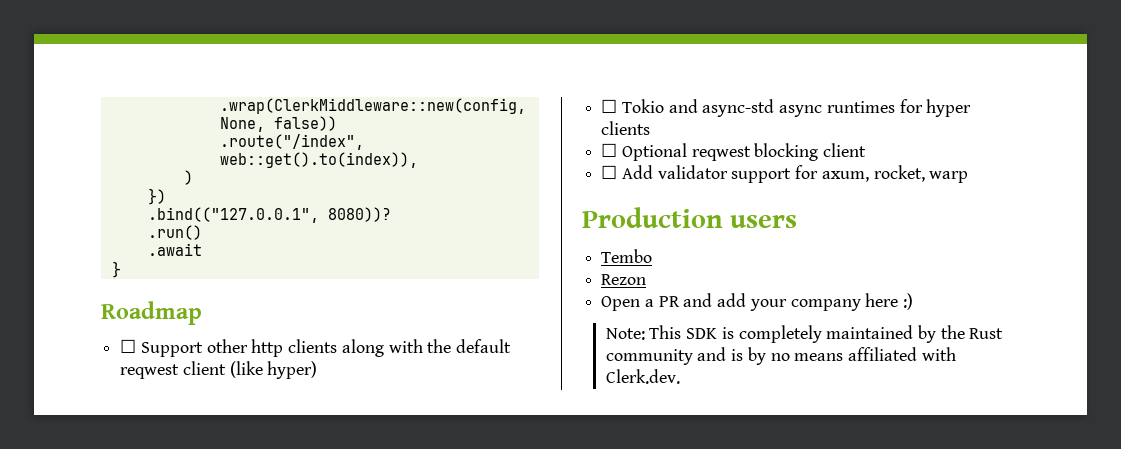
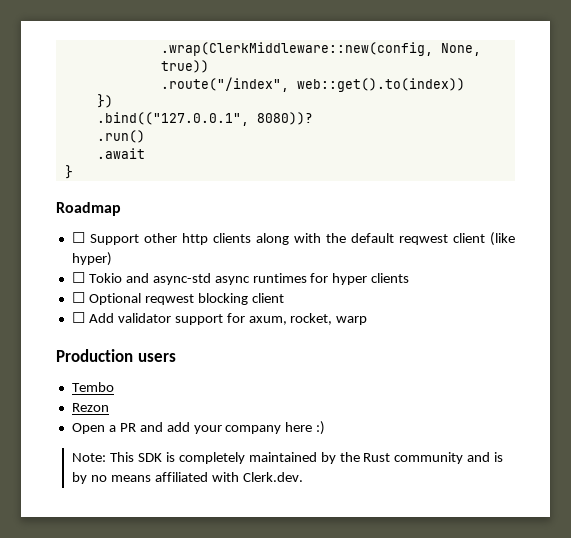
[273,116,337,131] false)) -> [160,60,209,73] true))
[219,152,418,168] [183,170,193,185] web::get().to(index)), // ) -> [296,78,465,92] web::get().to(index))

